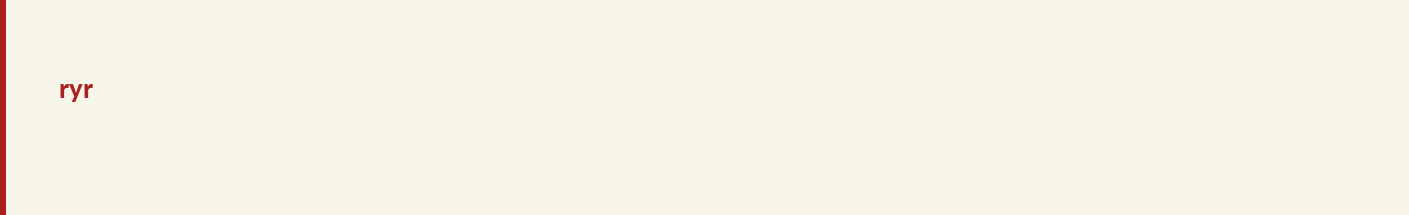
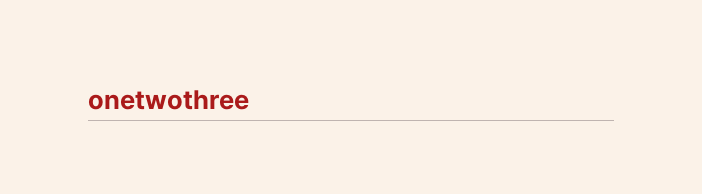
[59,84,93,102] ryr -> [88,90,249,110] onetwothree

